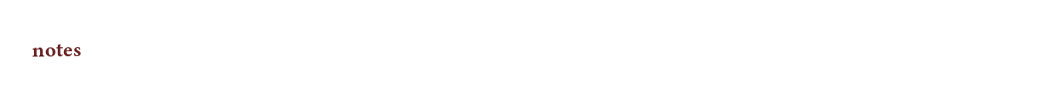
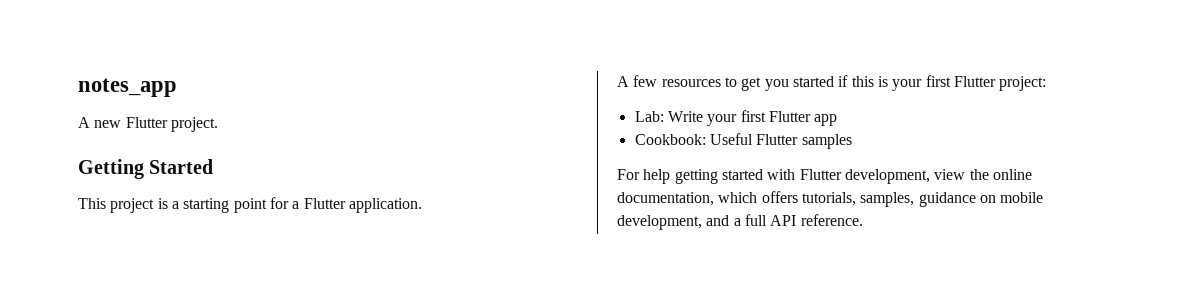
[31,43,83,57] notes -> [78,78,177,97] [78,117,218,132] [78,159,214,179] [78,197,422,213] [617,75,1047,91] [634,110,838,126] [634,133,852,149] [617,169,1032,184] [617,191,1044,207] [617,214,863,230] notes_app // A new Flutter project. // Getting Started // This project is a starting point for a Flutter application. // A few resources to get you started if this is your first Flutter project: // Lab: Write your first Flutter app // Cookbook: Useful Flutter samples // For help getting started with Flutter development, view the online documentation, which offers tutorials, samples, guidance on mobile development, and a full API reference.

